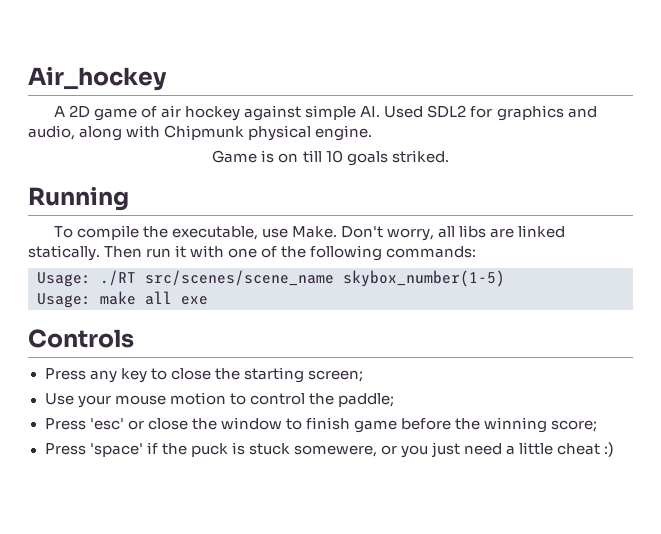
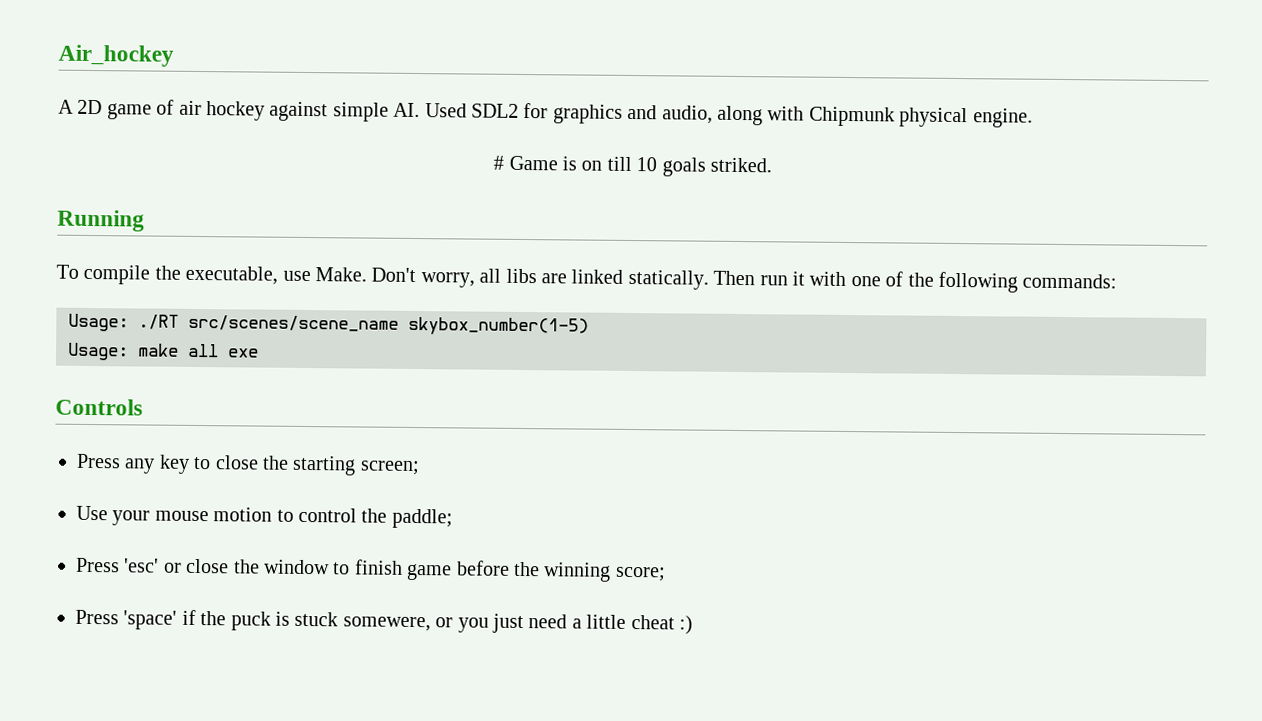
(373, 133) none -> [493,155,505,170] #

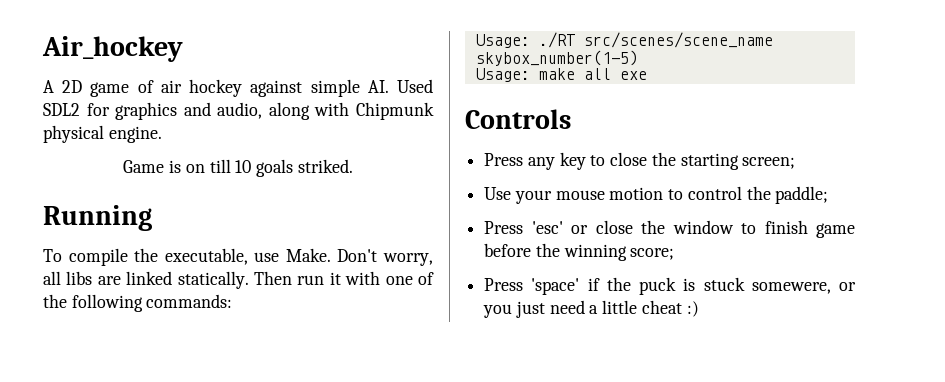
[493,155,505,170] # -> (162, 134) none

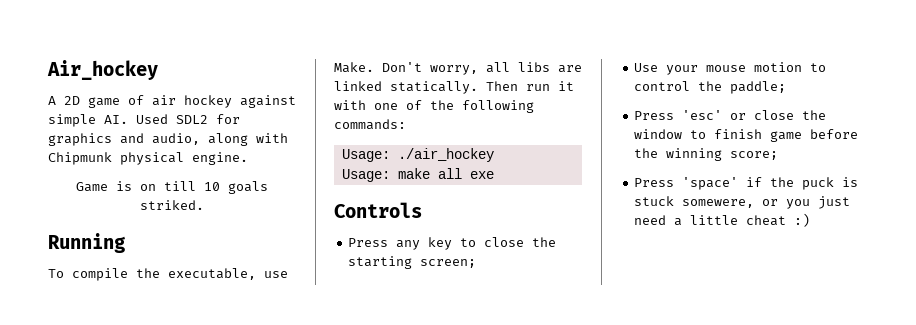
[538,32,773,48] [475,50,638,66] ./RT src/scenes/scene_name skybox_number(1-5) -> [397,148,494,162] ./air_hockey

